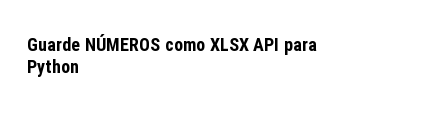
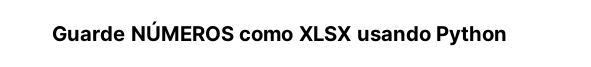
[253,38,318,55] API para -> [356,26,431,42] usando

